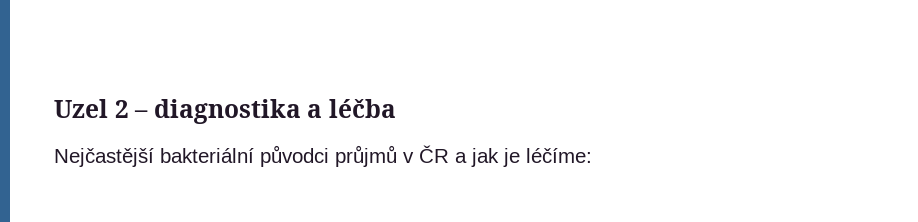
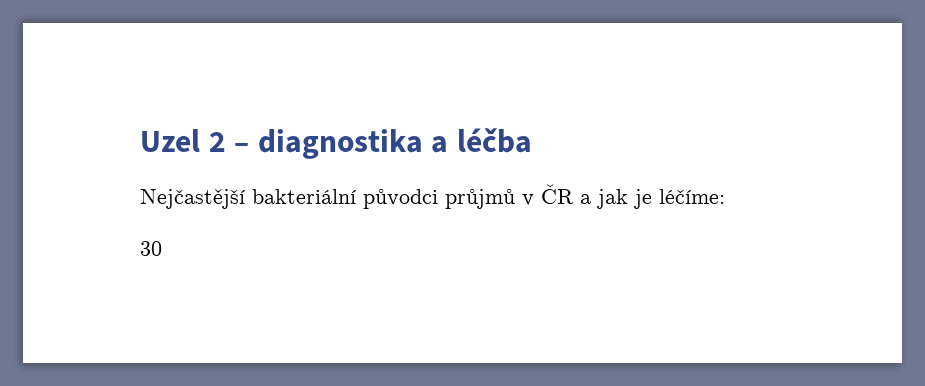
(592, 155) none -> [140,241,162,256] // 30

